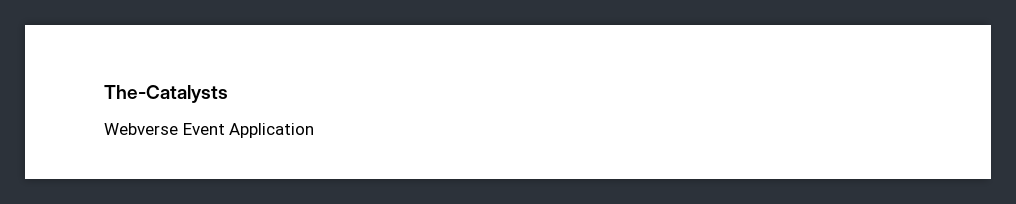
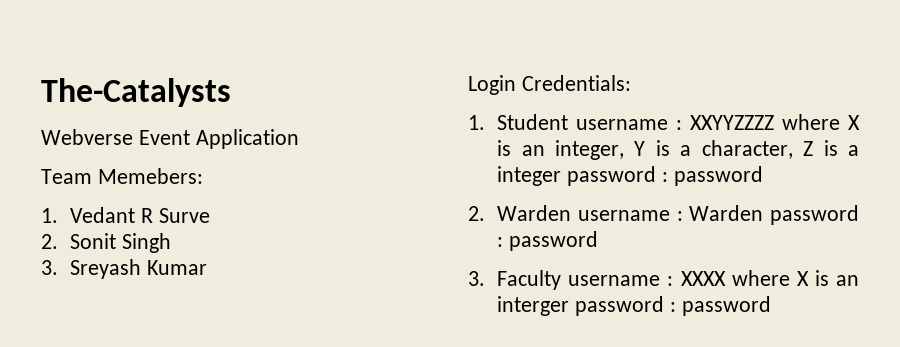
(315, 130) none -> [41,168,203,184] [41,207,210,223] [41,233,171,253] [41,259,207,279] [468,75,631,95] [468,114,860,130] [497,140,860,160] [497,166,763,186] [468,205,859,225] [497,231,598,251] [468,270,860,290] [497,296,771,316] // Team Memebers: // 1. Vedant R Surve // 2. Sonit Singh // 3. Sreyash Kumar // Login Credentials: // 1. Student username : XXYYZZZZ where X is an integer, Y is a character, Z is a integer password : password // 2. Warden username : Warden password : password // 3. Faculty username : XXXX where X is an interger password : password

